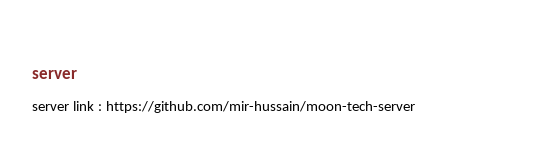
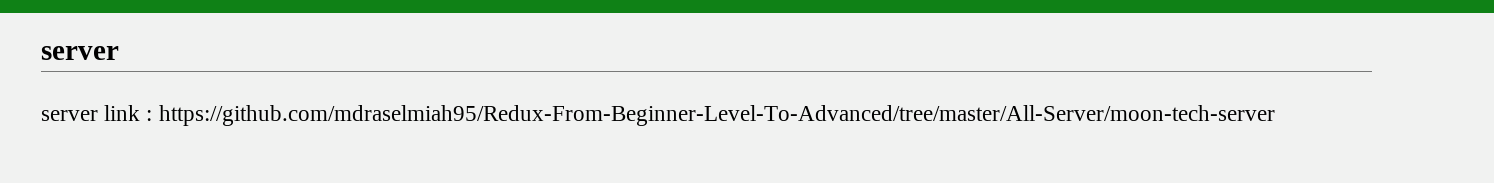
[105,101,415,113] https://github.com/mir-hussain/moon-tech-server -> [158,105,1275,126] https://github.com/mdraselmiah95/Redux-From-Beginner-Level-To-Advanced/tree/master/All-Server/moon-tech-server

